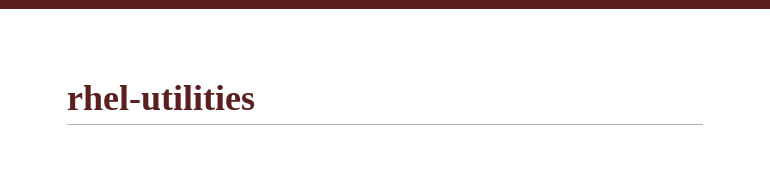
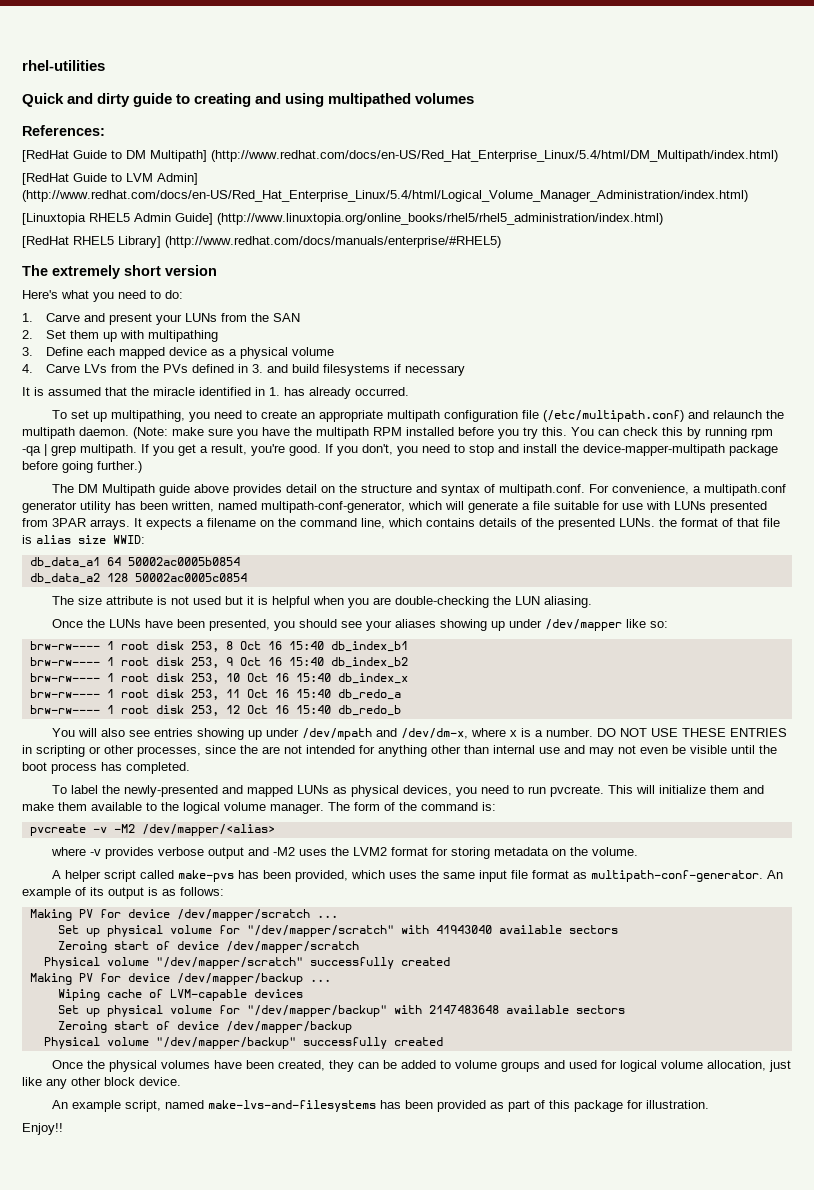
(255, 97) none -> [22,93,475,107] [22,125,105,136] [22,150,778,162] [22,173,198,185] [22,190,748,202] [22,213,663,225] [22,236,501,248] [22,265,217,279] [22,290,183,302] [22,313,301,325] [22,330,219,342] [22,347,335,359] [22,364,466,376] [22,387,409,399] [52,410,785,422] [22,427,773,439] [22,444,778,456] [22,461,142,473] [52,484,787,496] [22,501,767,513] [22,518,780,530] [22,535,145,544] [29,557,240,568] [29,573,247,584] [52,596,593,608] [52,619,669,631] [29,641,408,652] [29,657,408,668] [29,673,408,684] [29,689,401,700] [29,705,401,716] [52,728,788,740] [22,745,777,757] [22,762,190,774] [52,785,765,797] [22,802,496,814] [29,824,275,836] [51,847,639,859] [52,870,784,882] [22,887,224,899] [29,909,338,921] [57,925,618,937] [57,941,359,953] [43,957,450,969] [29,973,331,985] [57,989,303,1001] [57,1005,625,1017] [57,1021,352,1033] [43,1037,443,1049] [52,1060,792,1072] [22,1077,181,1089] [52,1100,710,1112] [22,1123,63,1135] // Quick and dirty guide to creating and using multipathed volumes // References: // [RedHat Guide to DM Multipath] (http://www.redhat.com/docs/en-US/Red_Hat_Enterprise_Linux/5.4/html/DM_Multipath/index.html) // [RedHat Guide to LVM Admin] (http://www.redhat.com/docs/en-US/Red_Hat_Enterprise_Linux/5.4/html/Logical_Volume_Manager_Administration/index.html) // [Linuxtopia RHEL5 Admin Guide] (http://www.linuxtopia.org/online_books/rhel5/rhel5_administration/index.html) // [RedHat RHEL5 Library] (http://www.redhat.com/docs/manuals/enterprise/#RHEL5) // The extremely short version // Here's what you need to do: // 1. Carve and present your LUNs from the SAN // 2. Set them up with multipathing // 3. Define each mapped device as a physical volume // 4. Carve LVs from the PVs defined in 3. and build filesystems if necessary // It is assumed that the miracle identified in 1. has already occurred. // To set up multipathing, you need to create an appropriate multipath configuration file (/etc/multipath.conf) and relaunch the multipath daemon. (Note: make sure you have the multipath RPM installed before you try this. You can check this by running rpm -qa | grep multipath. If you get a result, you're good. If you don't, you need to stop and install the device-mapper-multipath package before going further.) // The DM Multipath guide above provides detail on the structure and syntax of multipath.conf. For convenience, a multipath.conf generator utility has been written, named multipath-conf-generator, which will generate a file suitable for use with LUNs presented from 3PAR arrays. It expects a filename on the command line, which contains details of the presented LUNs. the format of that file is alias size WWID: // db_data_a1 64 50002ac0005b0854 // db_data_a2 128 50002ac0005c0854 // The size attribute is not used but it is helpful when you are double-checking the LUN aliasing. // Once the LUNs have been presented, you should see your aliases showing up under /dev/mapper like so: // brw-rw---- 1 root disk 253, 8 Oct 16 15:40 db_index_b1 // brw-rw---- 1 root disk 253, 9 Oct 16 15:40 db_index_b2 // brw-rw---- 1 root disk 253, 10 Oct 16 15:40 db_index_x // brw-rw---- 1 root disk 253, 11 Oct 16 15:40 db_redo_a // brw-rw---- 1 root disk 253, 12 Oct 16 15:40 db_redo_b // You will also see entries showing up under /dev/mpath and /dev/dm-x, where x is a number. DO NOT USE THESE ENTRIES in scripting or other processes, since the are not intended for anything other than internal use and may not even be visible until the boot process has completed. // To label the newly-presented and mapped LUNs as physical devices, you need to run pvcreate. This will initialize them and make them available to the logical volume manager. The form of the command is: // pvcreate -v -M2 /dev/mapper/<alias> // where -v provides verbose output and -M2 uses the LVM2 format for storing metadata on the volume. // A helper script called make-pvs has been provided, which uses the same input file format as multipath-conf-generator. An example of its output is as follows: // Making PV for device /dev/mapper/scratch ... // Set up physical volume for "/dev/mapper/scratch" with 41943040 available sectors // Zeroing start of device /dev/mapper/scratch // Physical volume "/dev/mapper/scratch" successfully created // Making PV for device /dev/mapper/backup ... // Wiping cache of LVM-capable devices // Set up physical volume for "/dev/mapper/backup" with 2147483648 available sectors // Zeroing start of device /dev/mapper/backup // Physical volume "/dev/mapper/backup" successfully created // Once the physical volumes have been created, they can be added to volume groups and used for logical volume allocation, just like any other block device. // An example script, named make-lvs-and-filesystems has been provided as part of this package for illustration. // Enjoy!!

